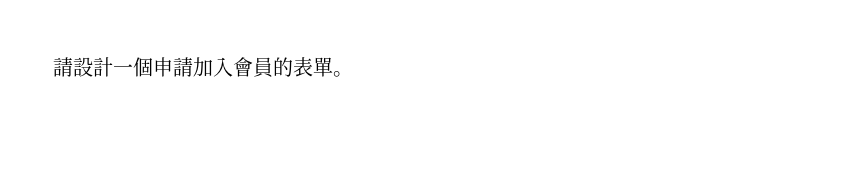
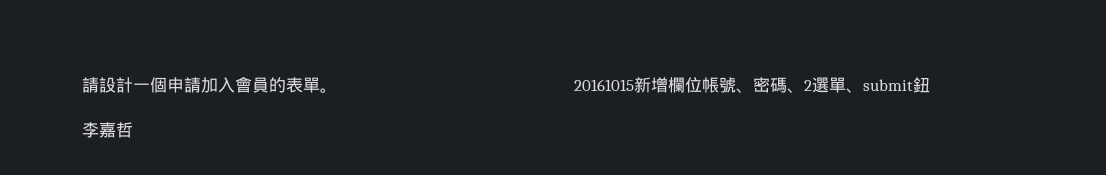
(353, 74) none -> [82,122,133,138] [574,77,930,93] // 李嘉哲 // 20161015新增欄位帳號、密碼、2選單、submit鈕

